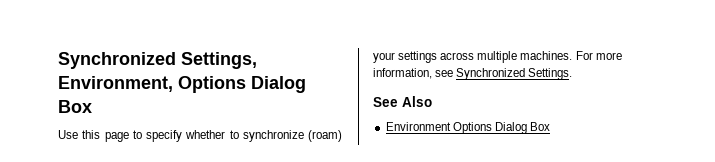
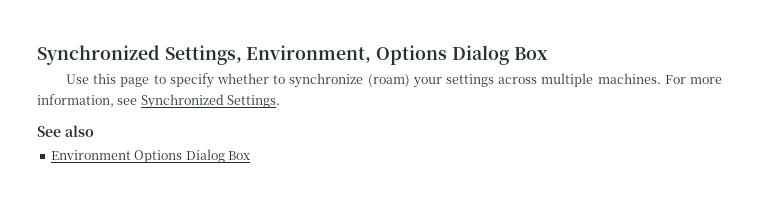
[402,96,432,107] Also -> [65,125,94,137] also

